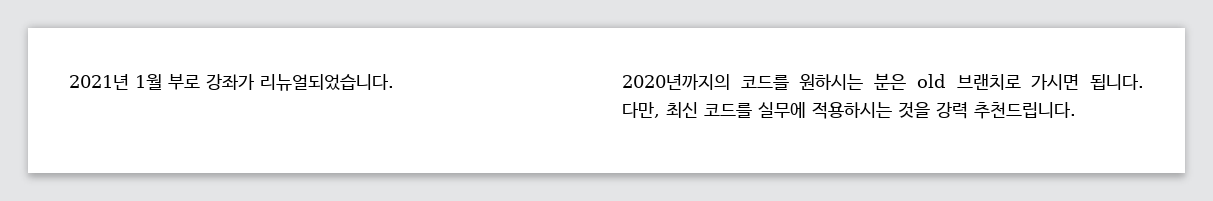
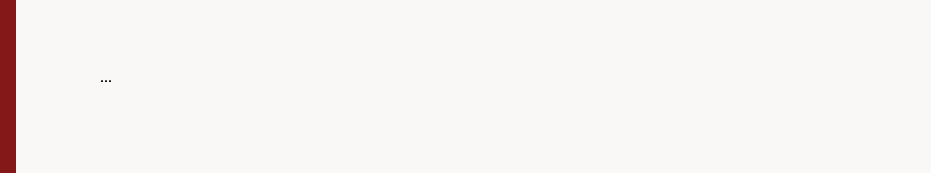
[69,74,394,91] [622,73,1144,90] [622,102,1076,119] 2021년 1월 부로 강좌가 리뉴얼되었습니다. // 2020년까지의 코드를 원하시는 분은 old 브랜치로 가시면 됩니다. 다만, 최신 코드를 실무에 적용하시는 것을 강력 추천드립니다. -> [100,80,112,82] ...

